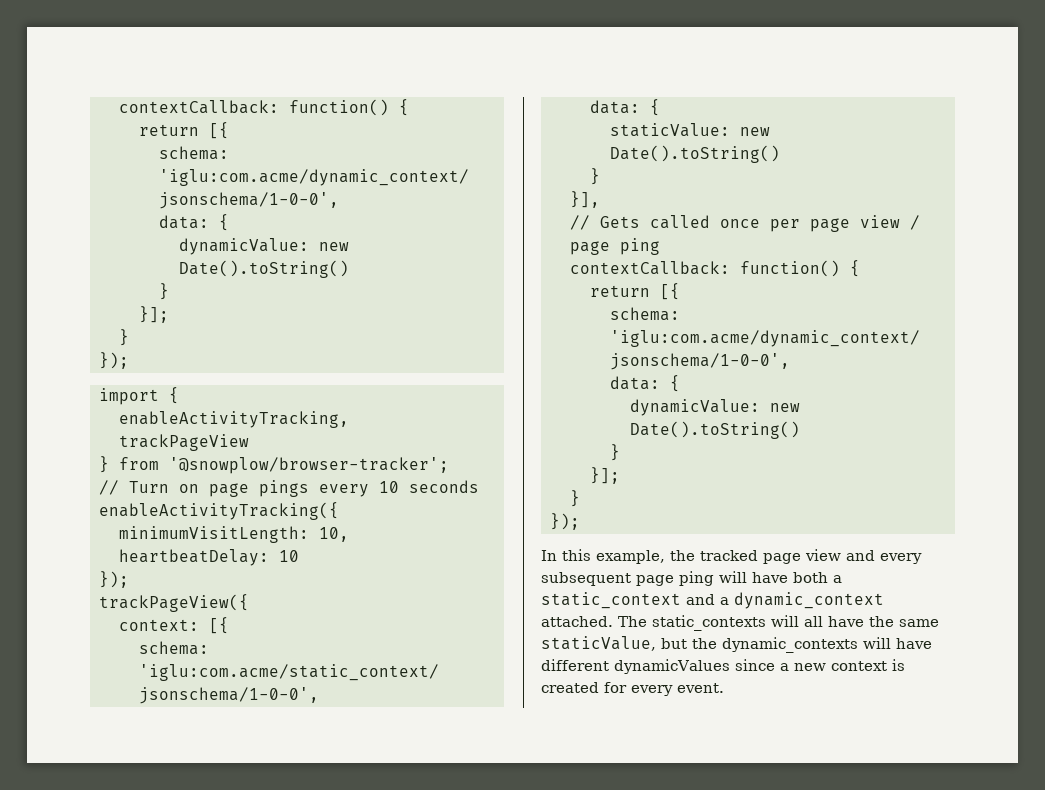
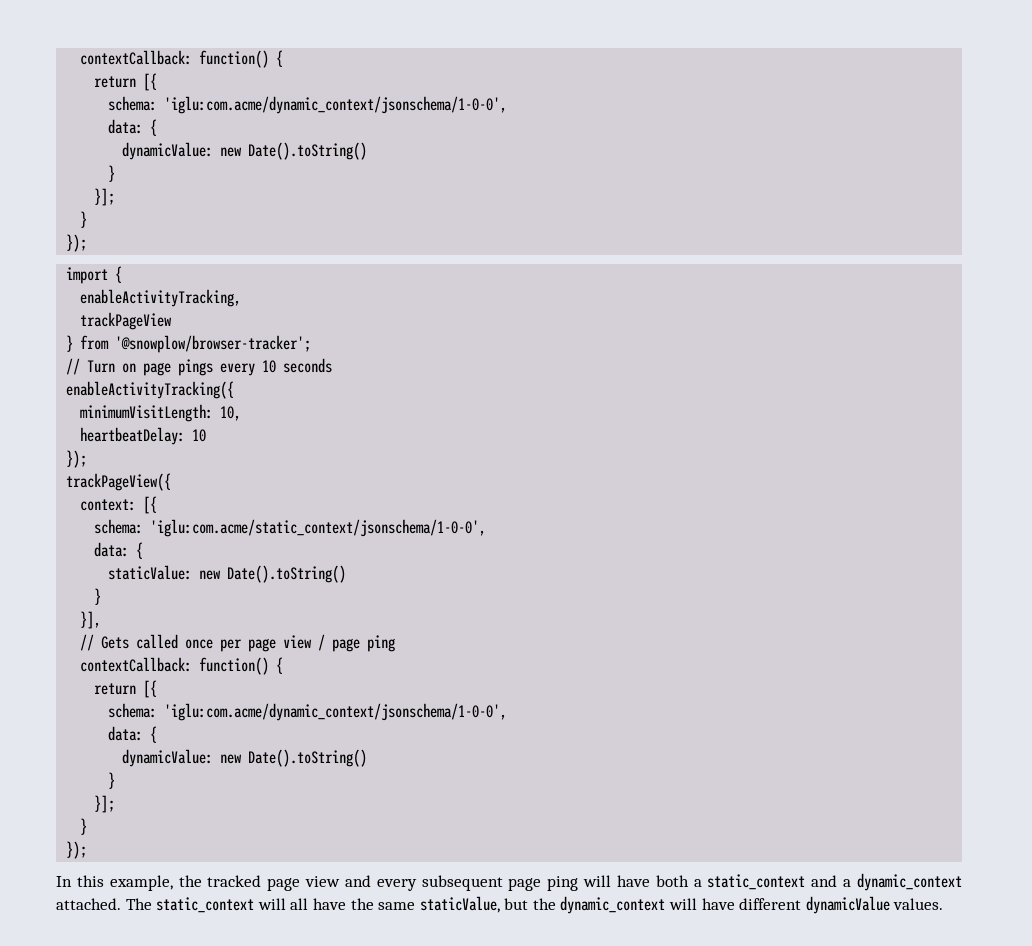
[652,615,766,631] static_contexts -> [156,897,255,913] static_context
[722,637,858,653] dynamic_contexts -> [560,896,666,914] dynamic_context
[614,659,905,674] [541,682,724,696] dynamicValues since a new context is created for every event. -> [805,896,944,914] dynamicValue values.

